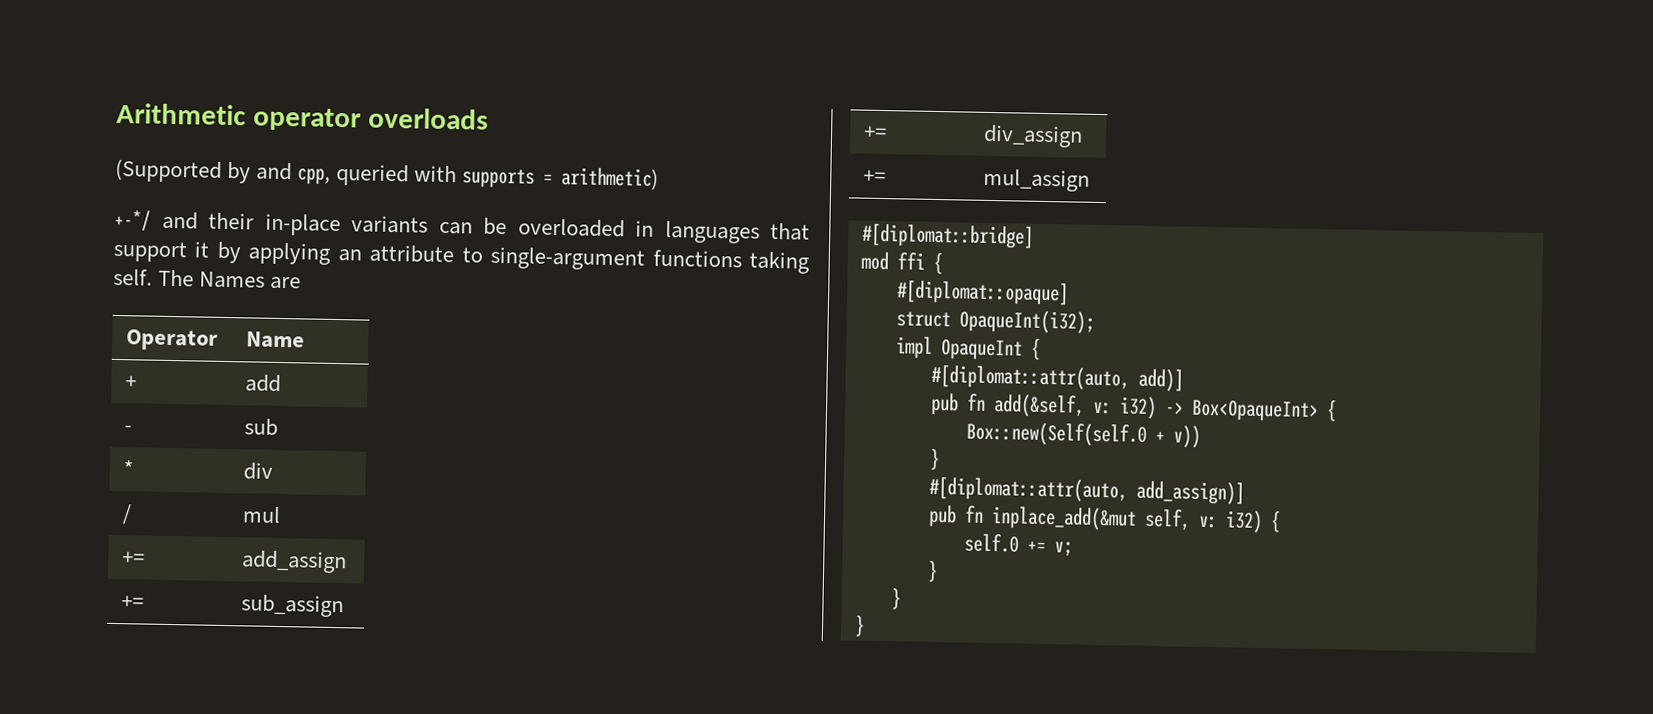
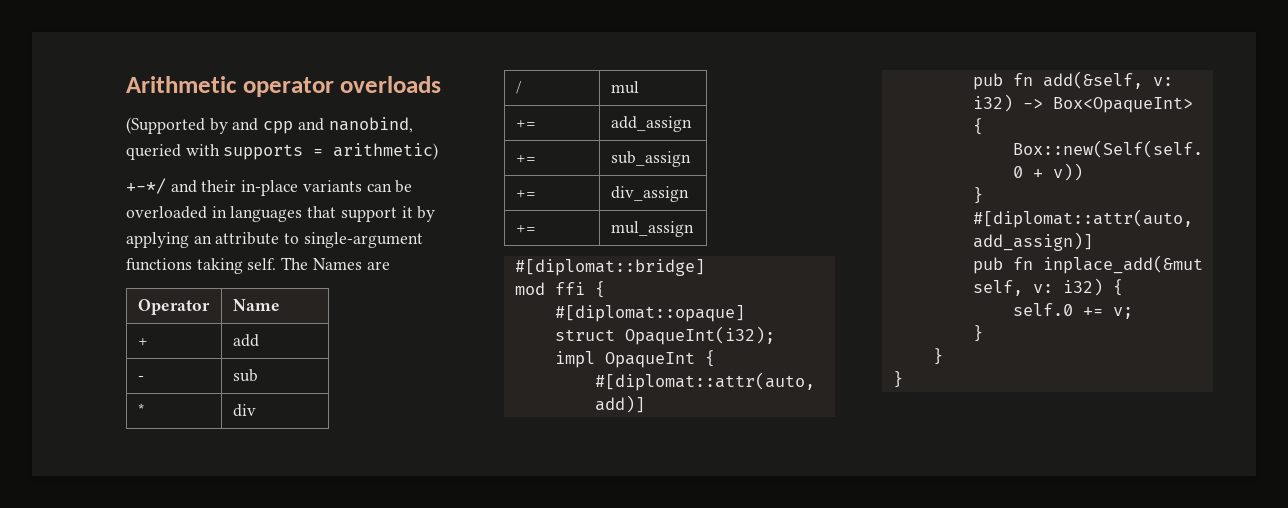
[297,168,332,185] cpp, -> [263,117,413,134] cpp and nanobind,

